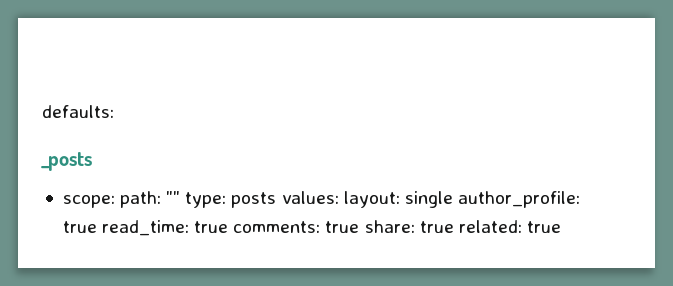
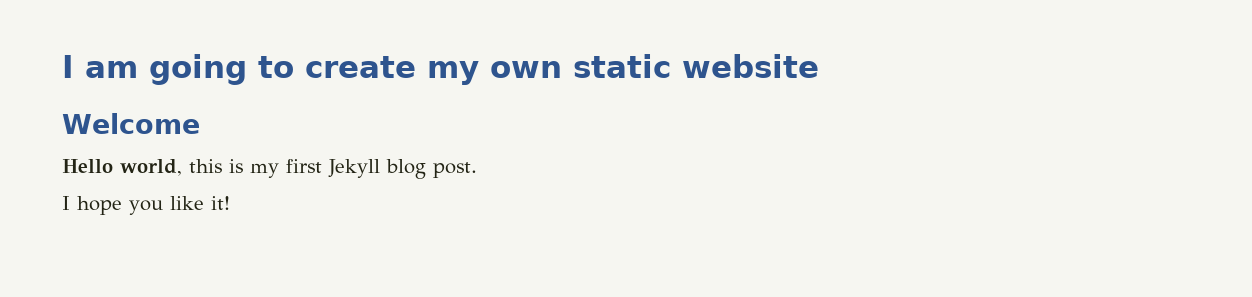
[42,105,114,118] [41,152,92,171] [62,191,580,208] [62,220,561,236] defaults: // _posts // scope: path: "" type: posts values: layout: single author_profile: true read_time: true comments: true share: true related: true -> [62,54,819,85] [62,113,200,134] [62,159,477,179] [62,196,230,215] I am going to create my own static website // Welcome // Hello world, this is my first Jekyll blog post. // I hope you like it!

